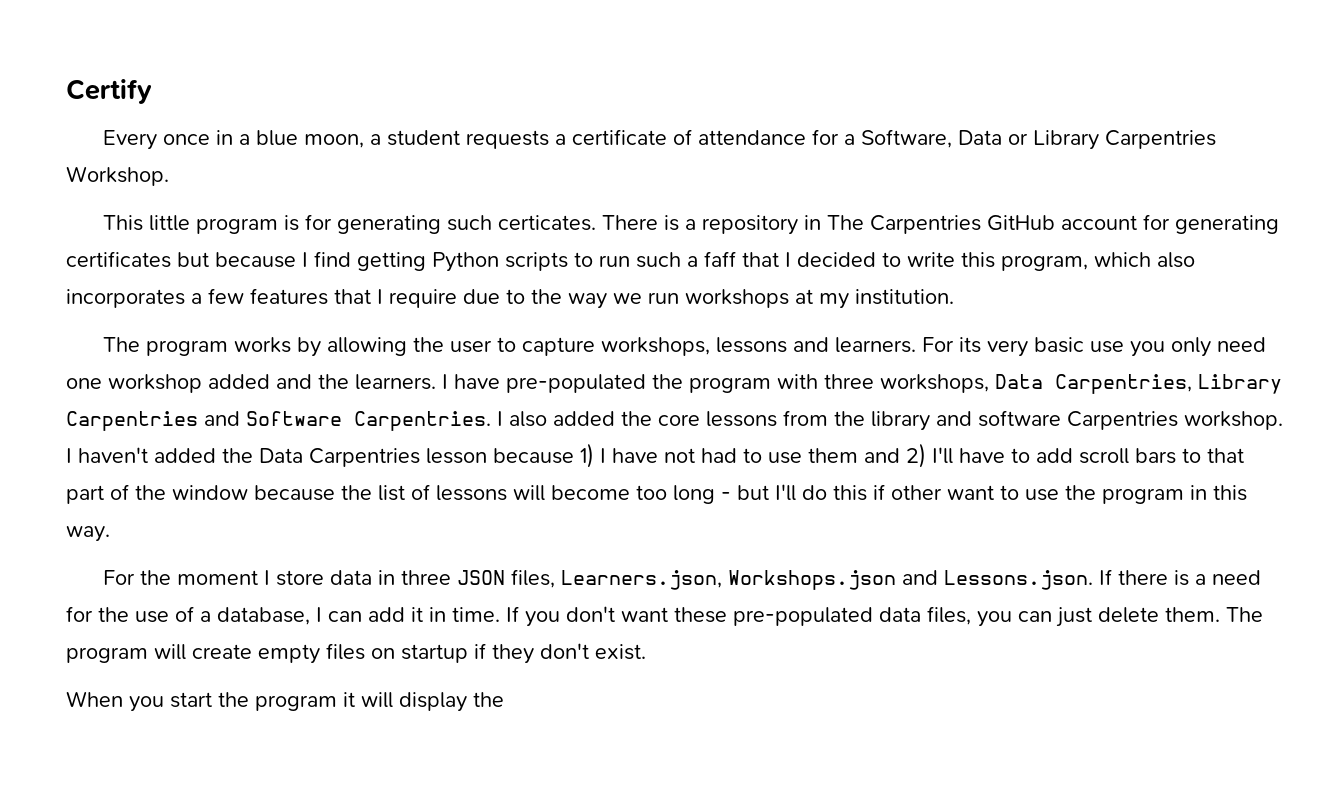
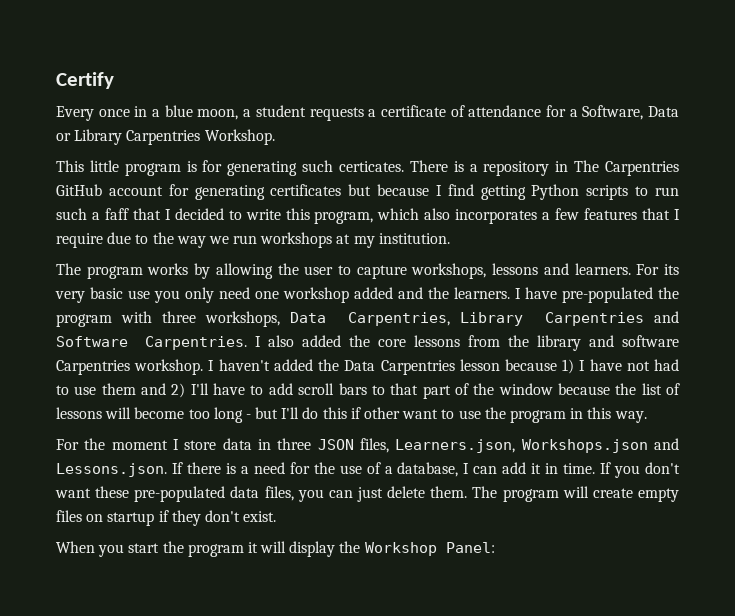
(504, 699) none -> [364,542,495,556] Workshop Panel:

